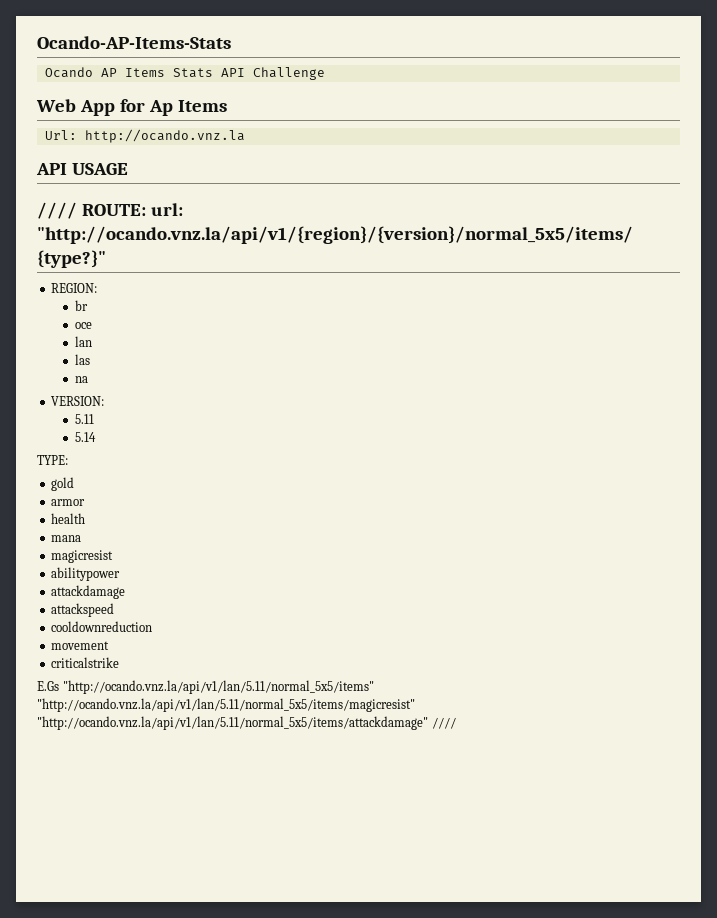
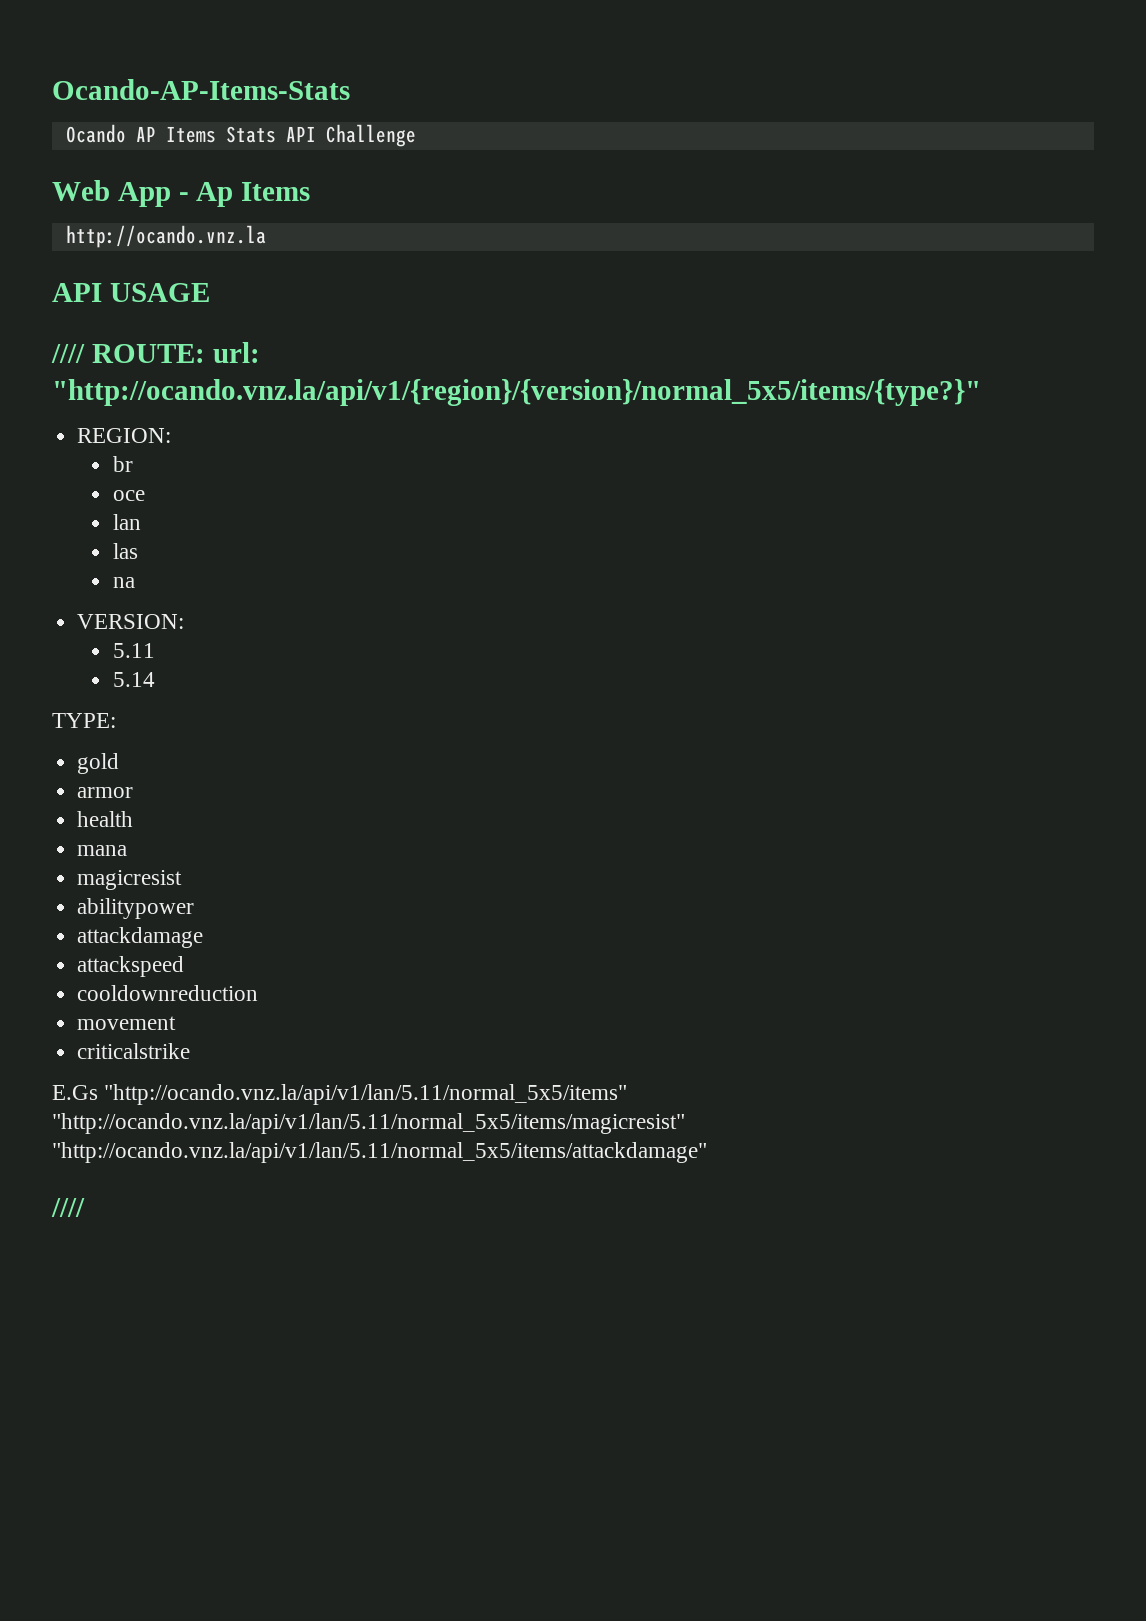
[119,99,145,112] for -> [178,192,189,201] -
[44,130,77,140] Url: -> (311, 191) none
(428, 723) none -> (707, 1152) //

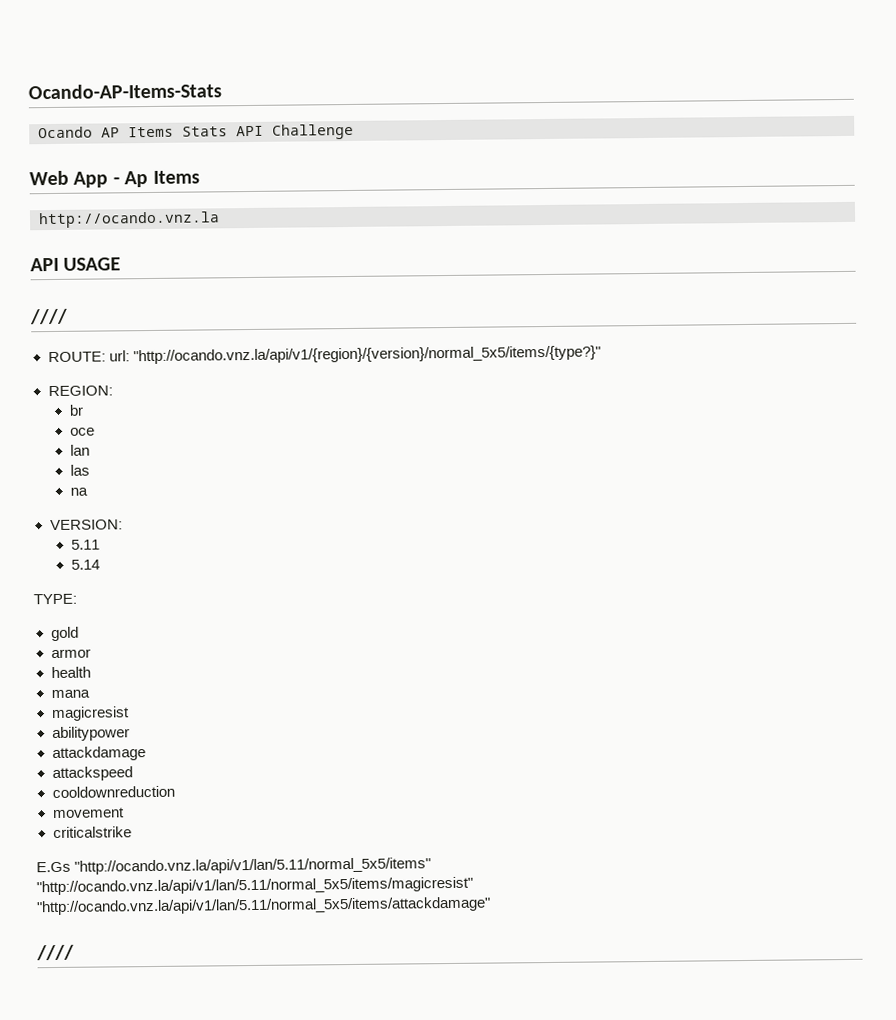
(85, 353) none -> (68, 316) //

